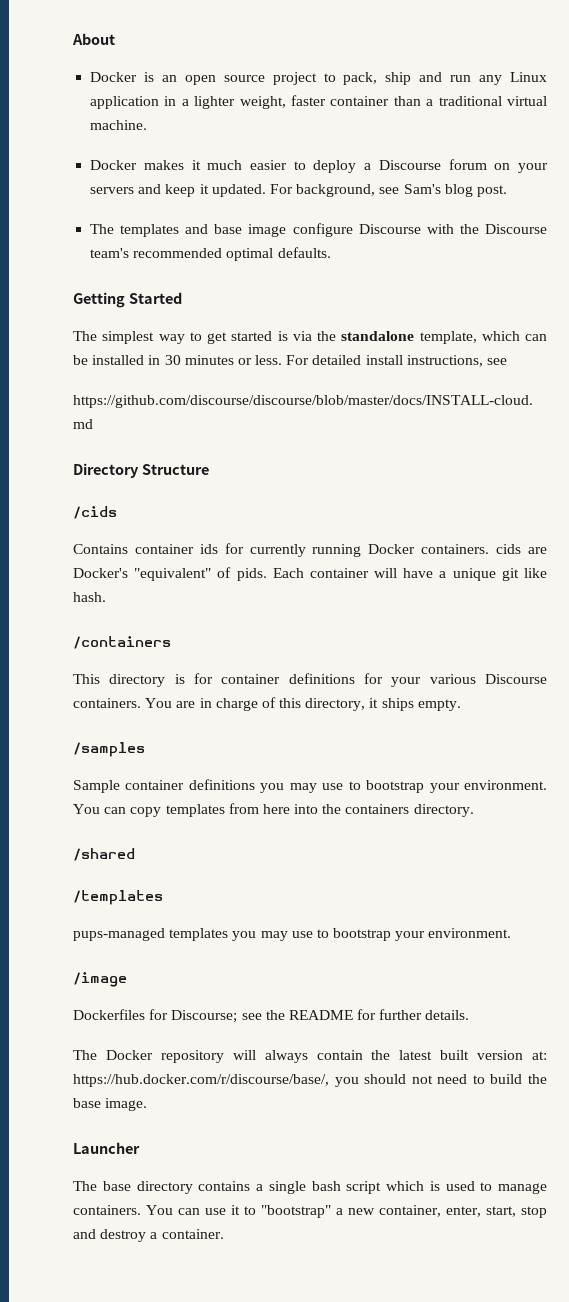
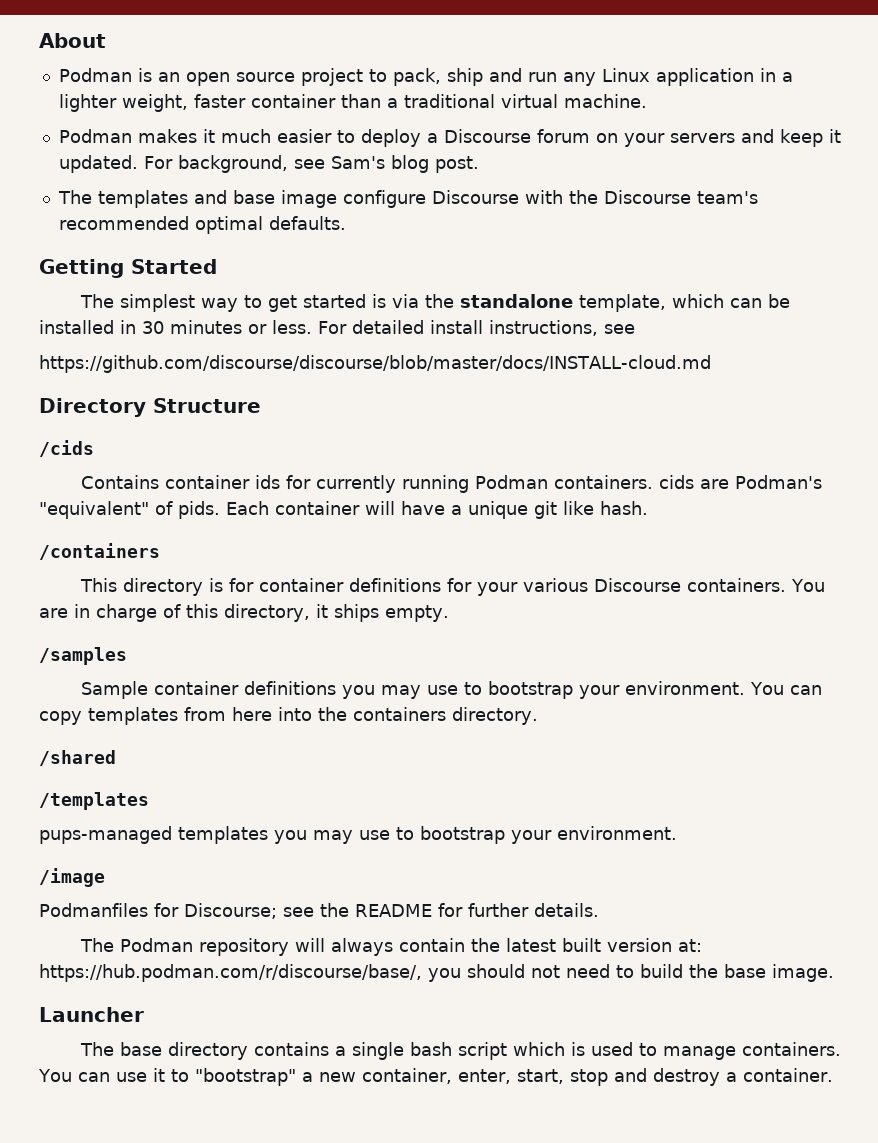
[90,72,138,82] Docker -> [58,68,132,82] Podman
[90,160,138,170] Docker -> [58,129,132,143] Podman
[368,544,416,554] Docker -> [475,475,549,489] Podman
[73,568,128,578] Docker's -> [735,475,823,489] Podman's
[73,1009,145,1020] Dockerfiles -> [39,903,148,917] Podmanfiles
[105,1050,153,1060] Docker -> [120,938,194,952] Podman
[73,1074,329,1087] https://hub.docker.com/r/discourse/base/, -> [39,964,422,982] https://hub.podman.com/r/discourse/base/,

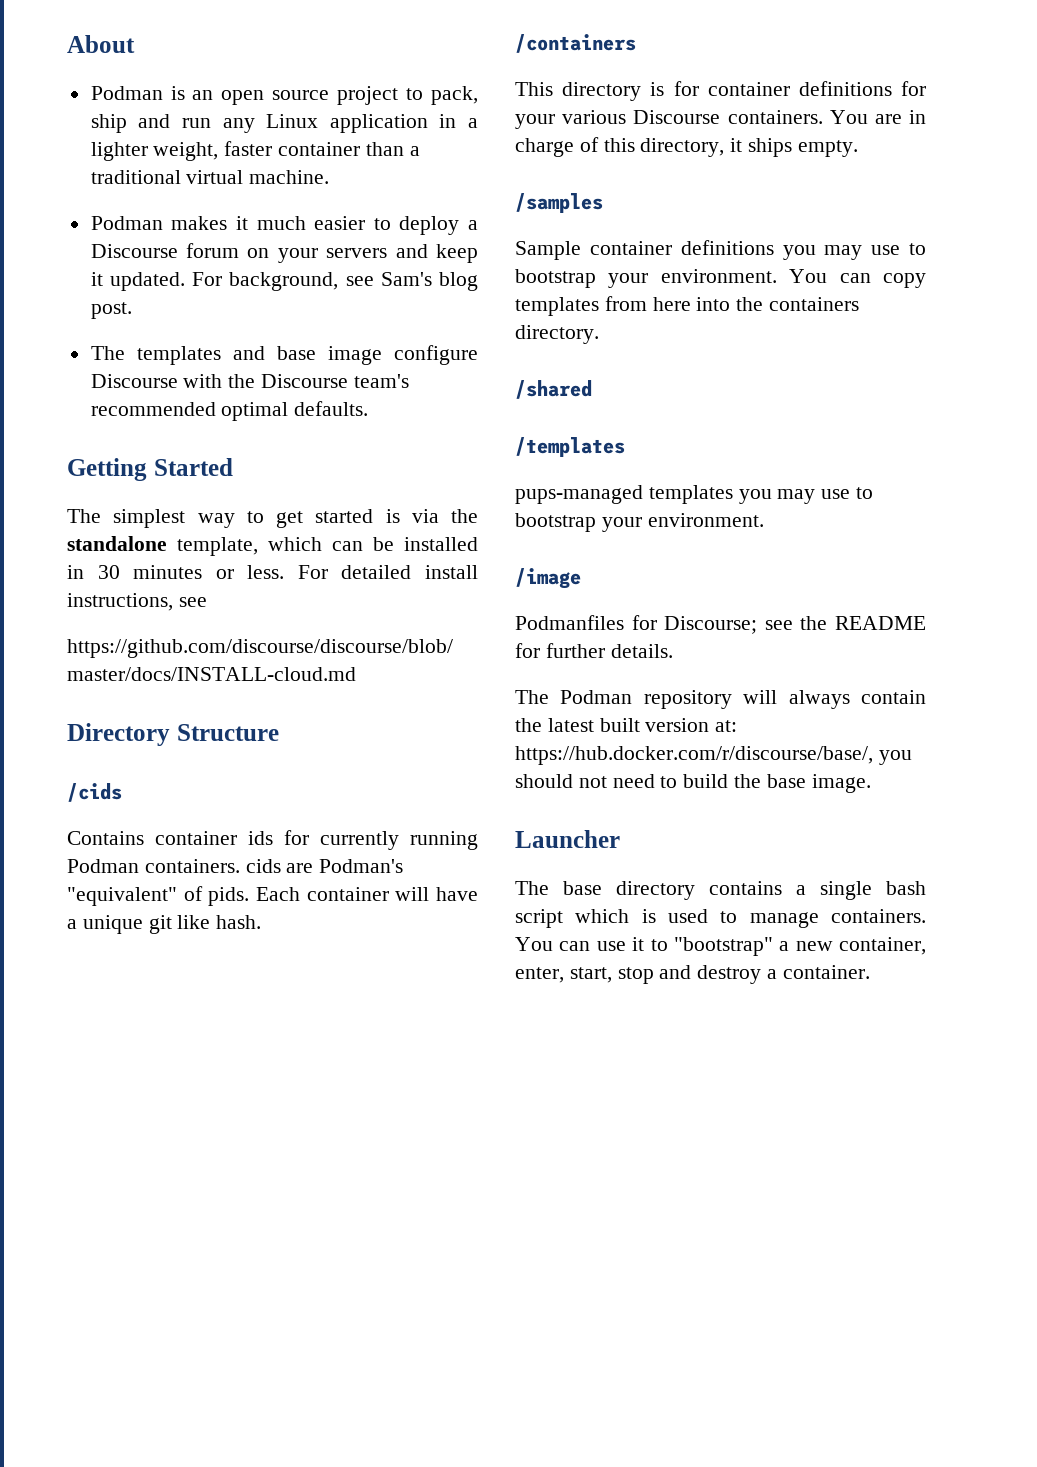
[39,964,422,982] https://hub.podman.com/r/discourse/base/, -> [515,746,873,765] https://hub.docker.com/r/discourse/base/,

